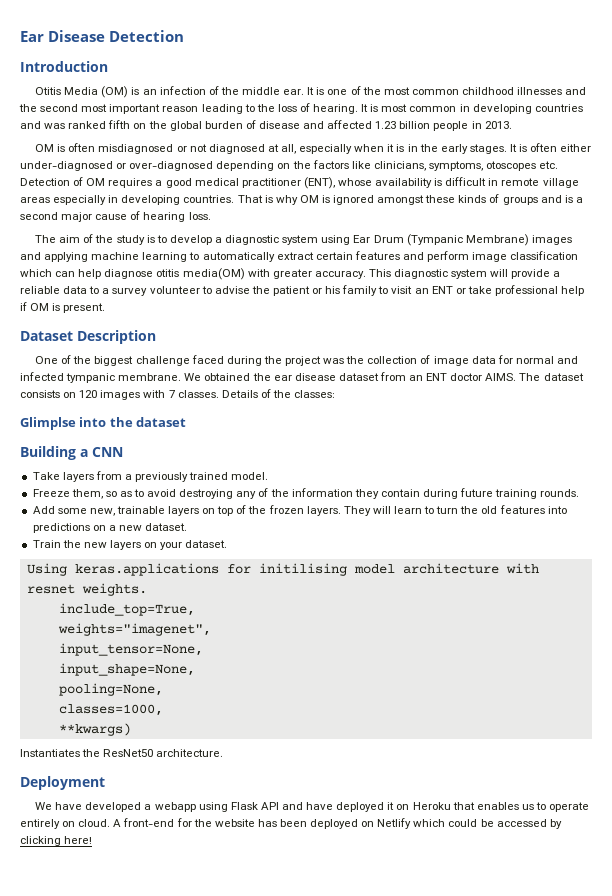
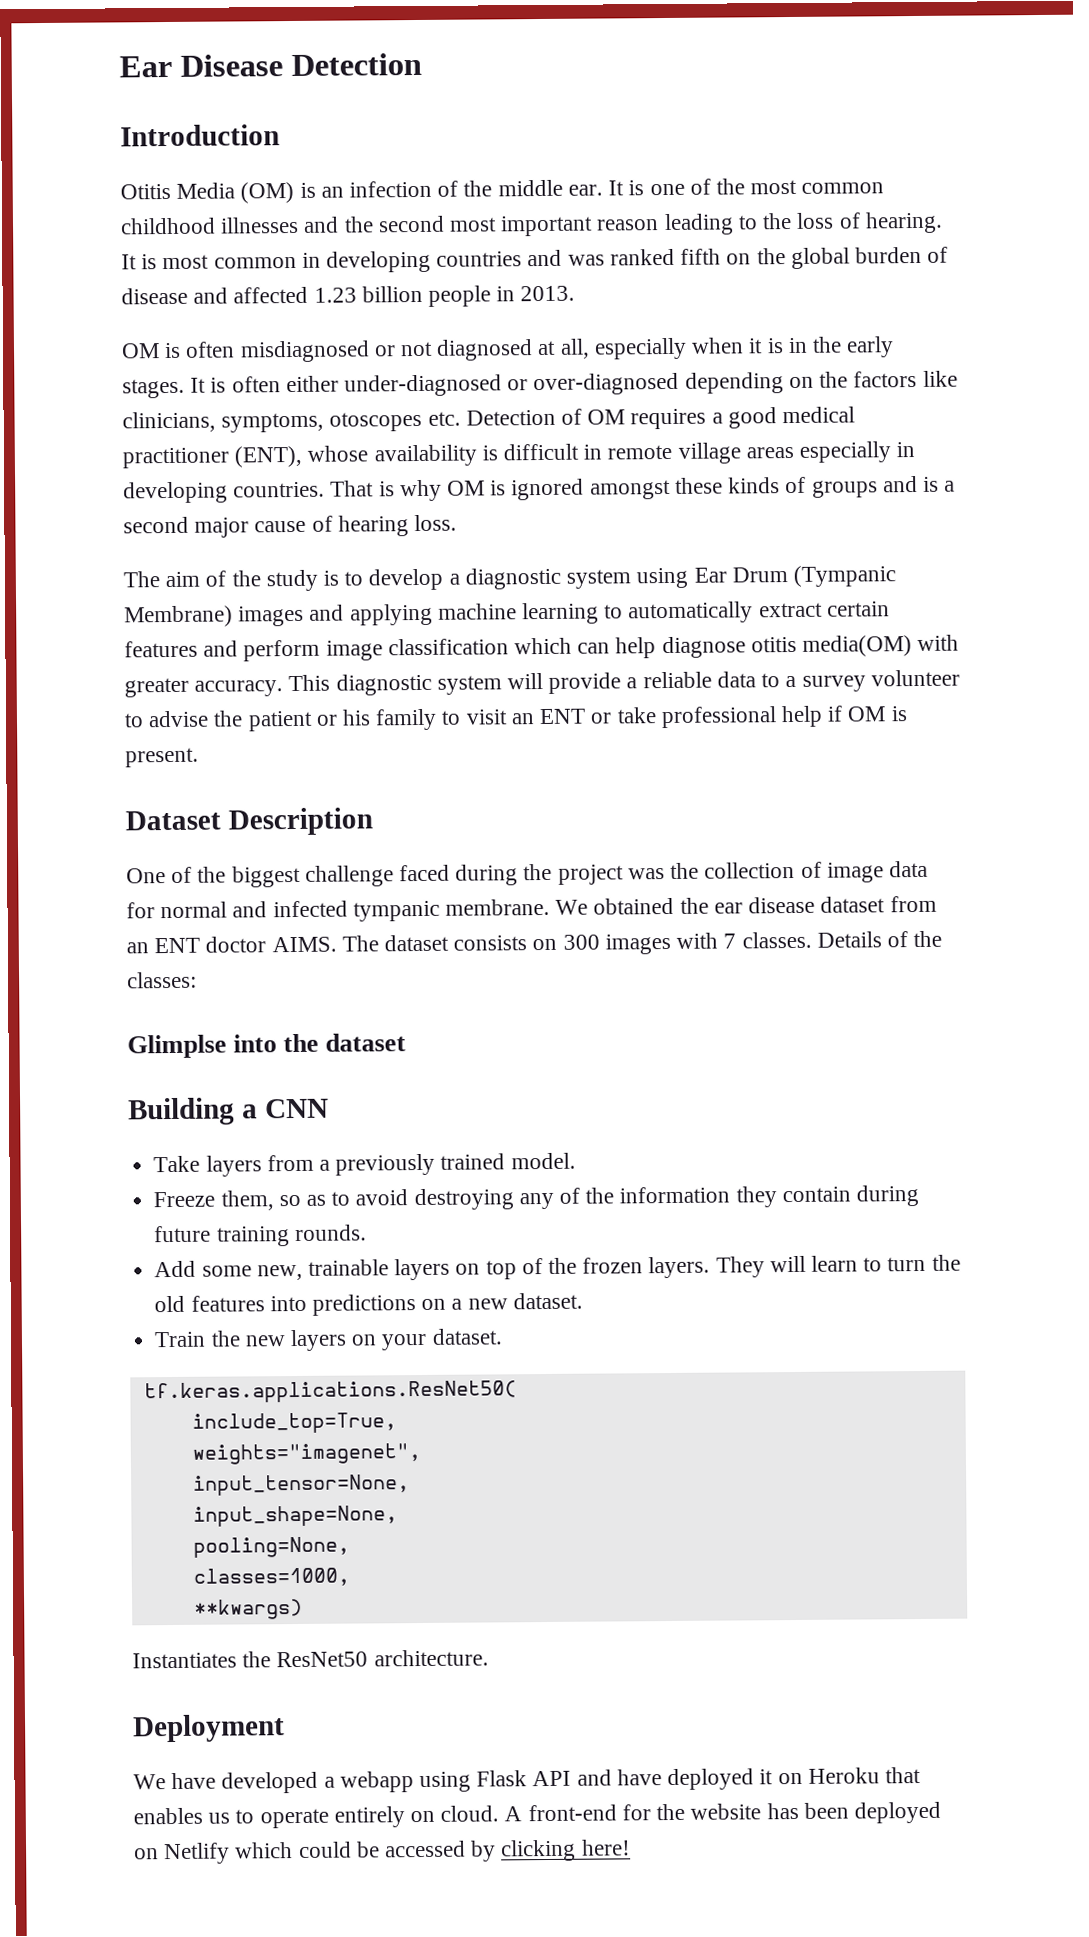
[79,390,98,398] 120 -> [562,934,600,950] 300
[26,563,539,576] [26,583,147,596] Using keras.applications for initilising model architecture with resnet weights. -> [143,1380,517,1404] tf.keras.applications.ResNet50(

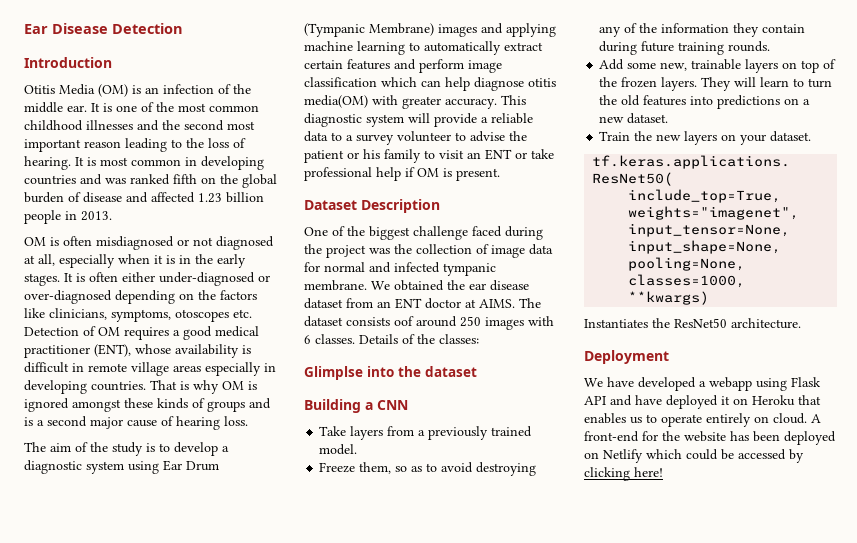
(267, 944) none -> [465,299,476,308] at
[532,934,600,951] on 300 -> [394,316,481,327] oof around 250
[723,933,737,949] 7 -> [304,335,311,344] 6

